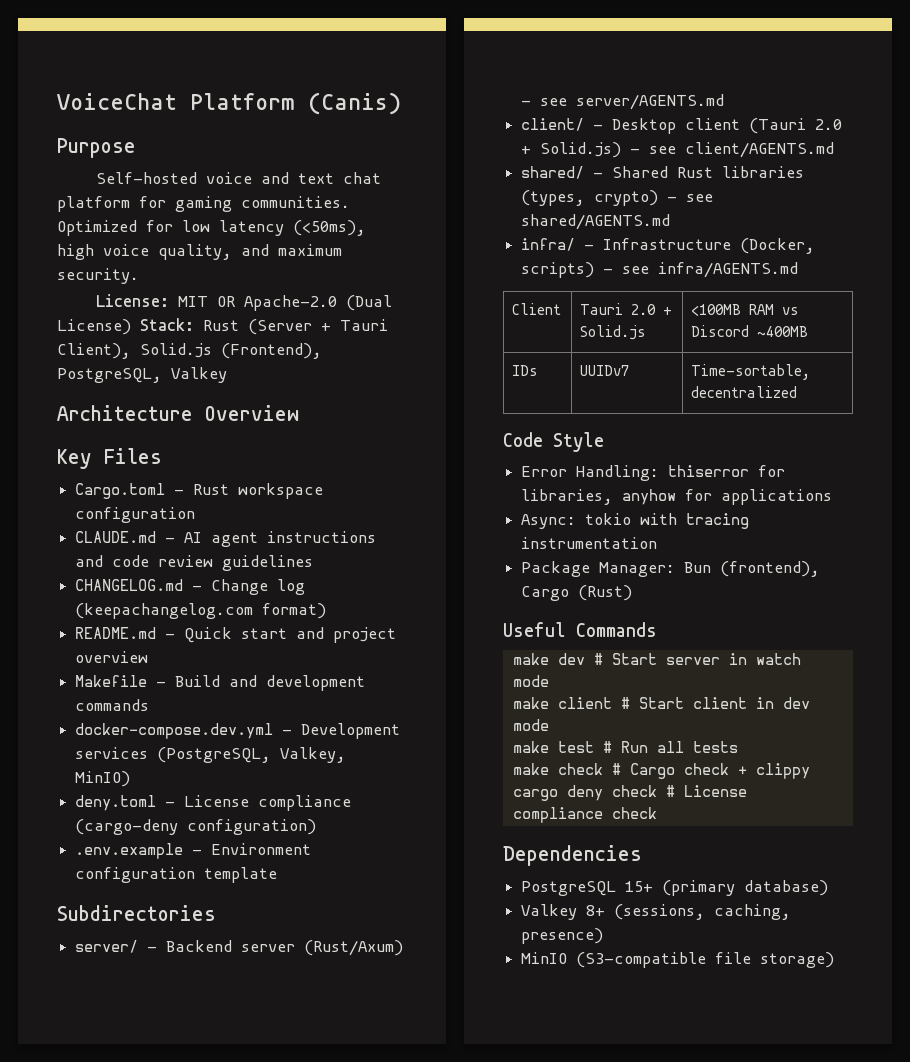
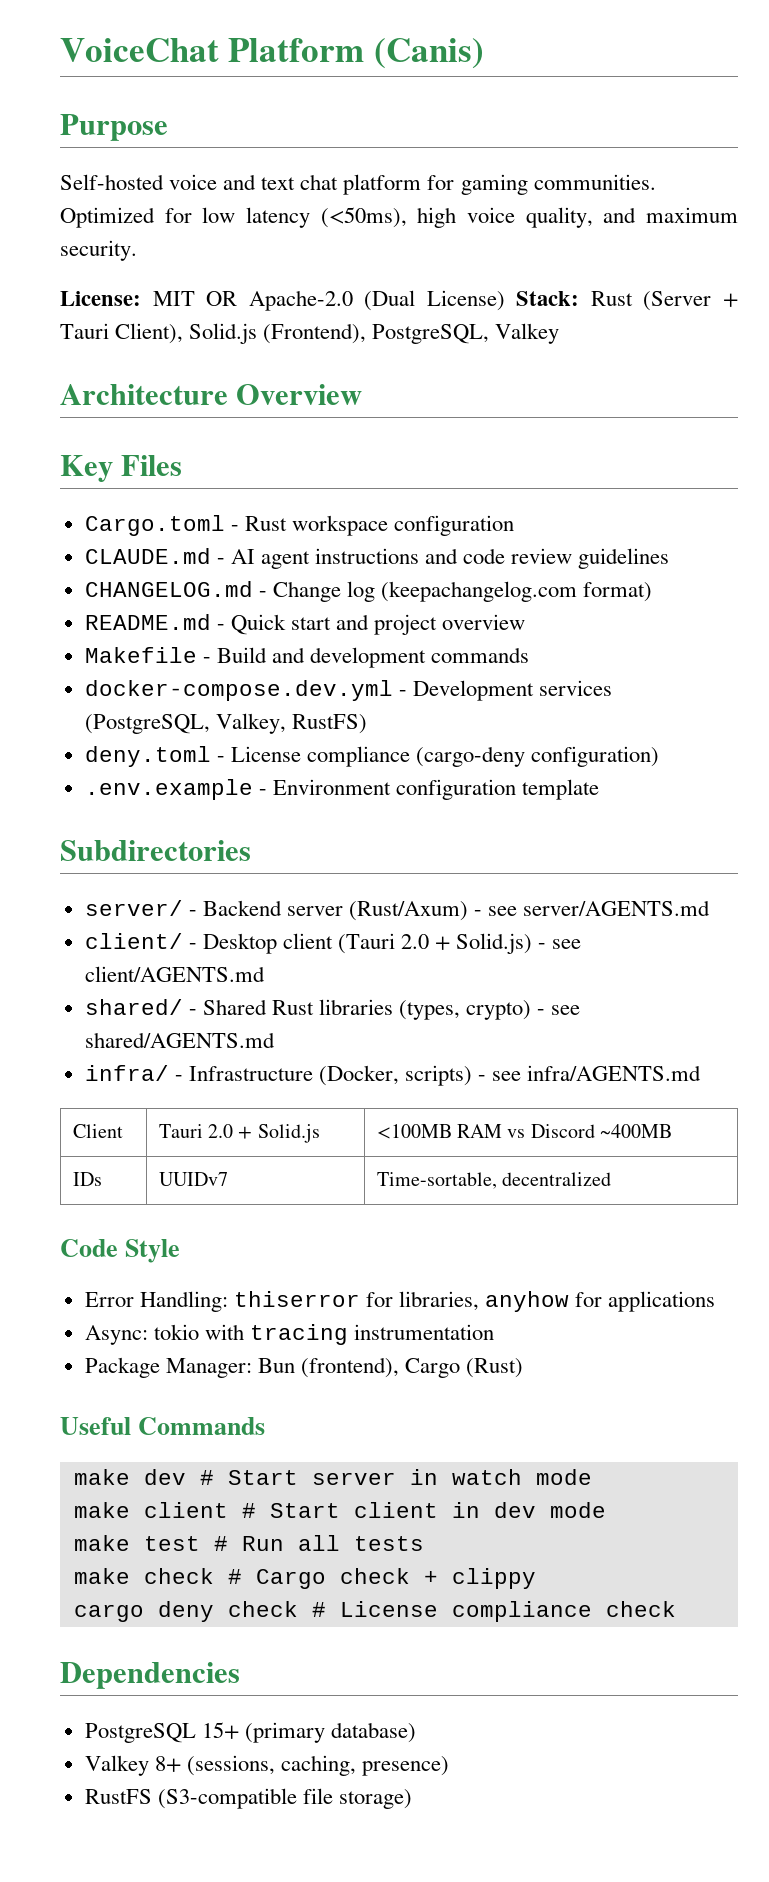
[75,771,131,787] MinIO) -> [291,714,367,734] RustFS)
[521,952,568,964] MinIO -> [84,1789,152,1804] RustFS

